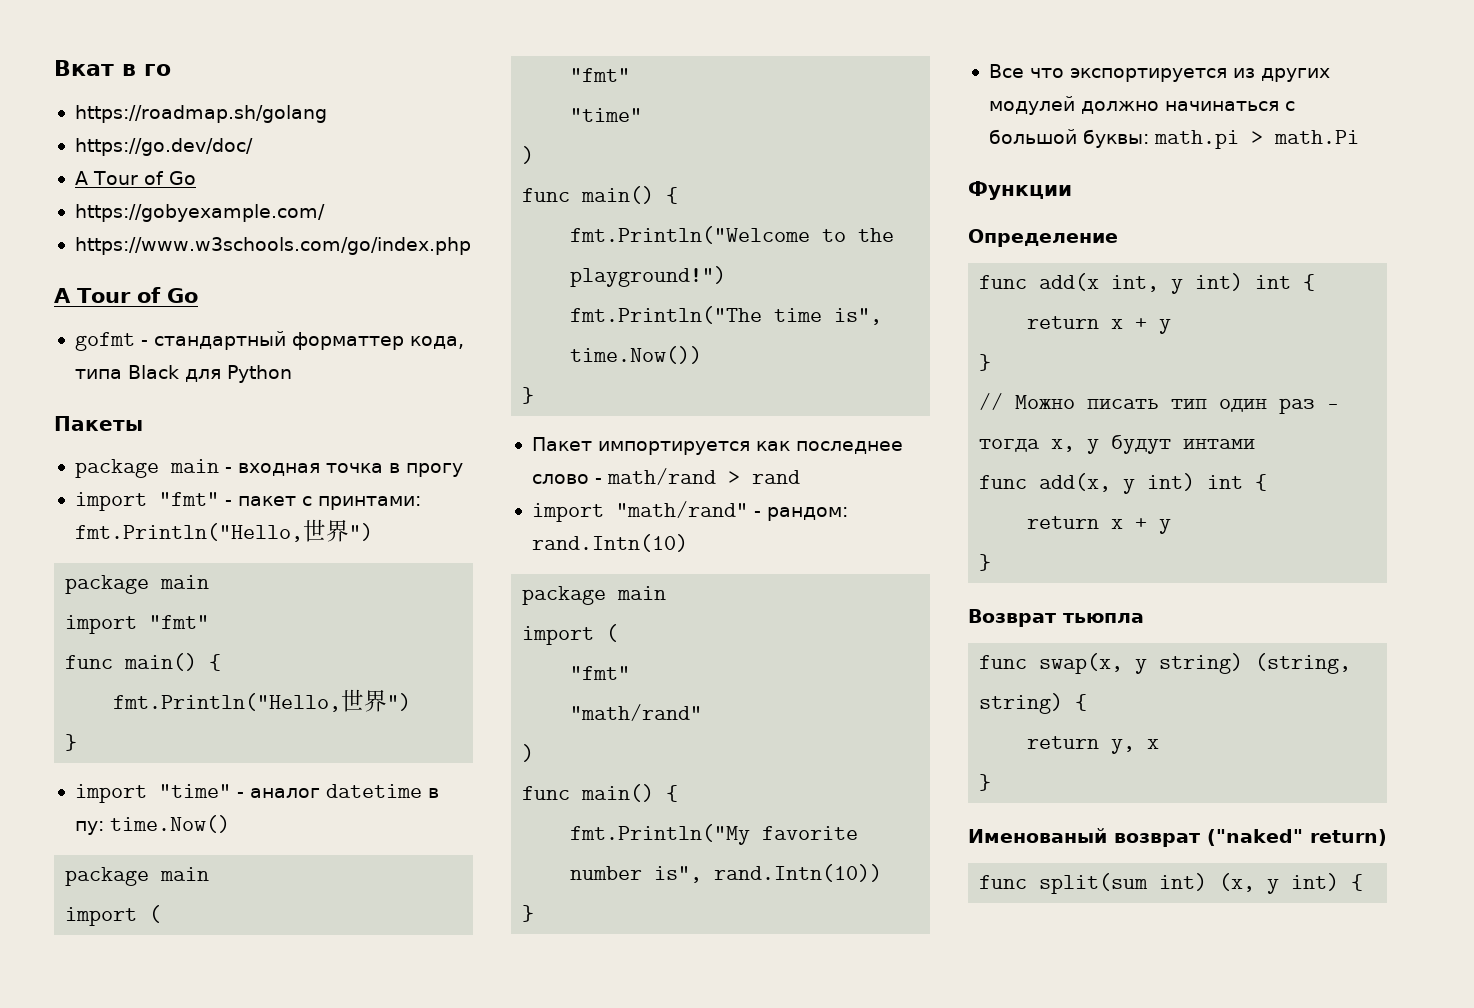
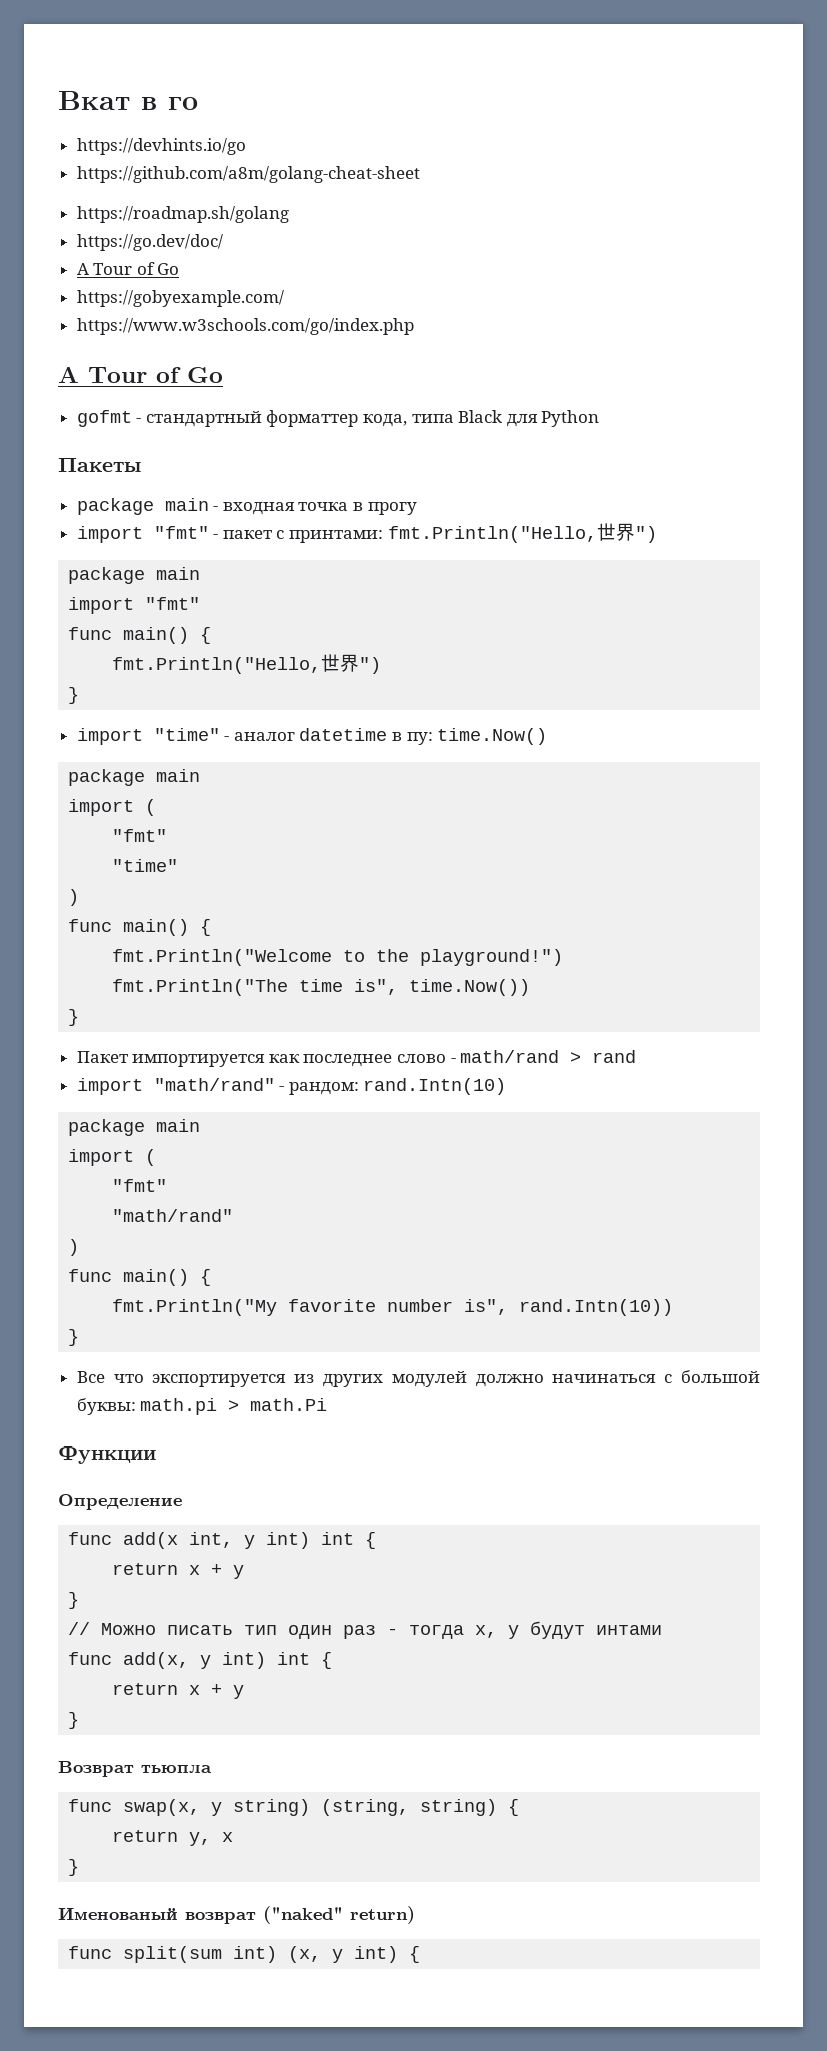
(171, 70) none -> [76,138,246,155] [76,166,420,183] // https://devhints.io/go // https://github.com/a8m/golang-cheat-sheet

